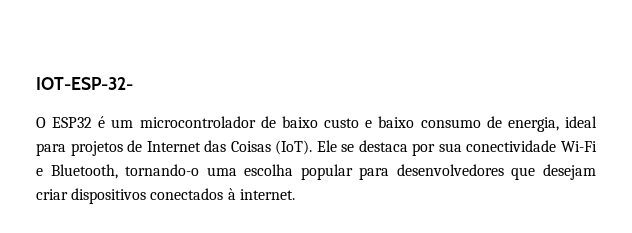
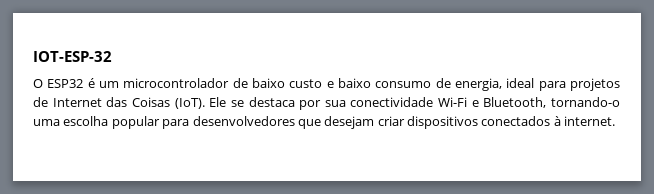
[36,77,133,90] IOT-ESP-32- -> [33,51,112,62] IOT-ESP-32

